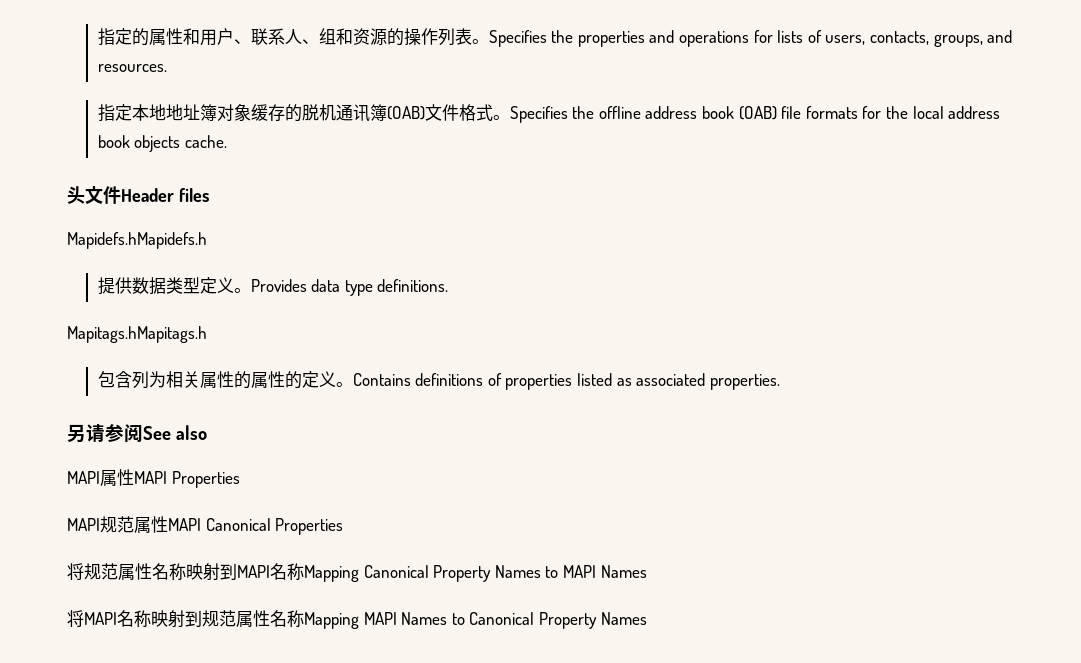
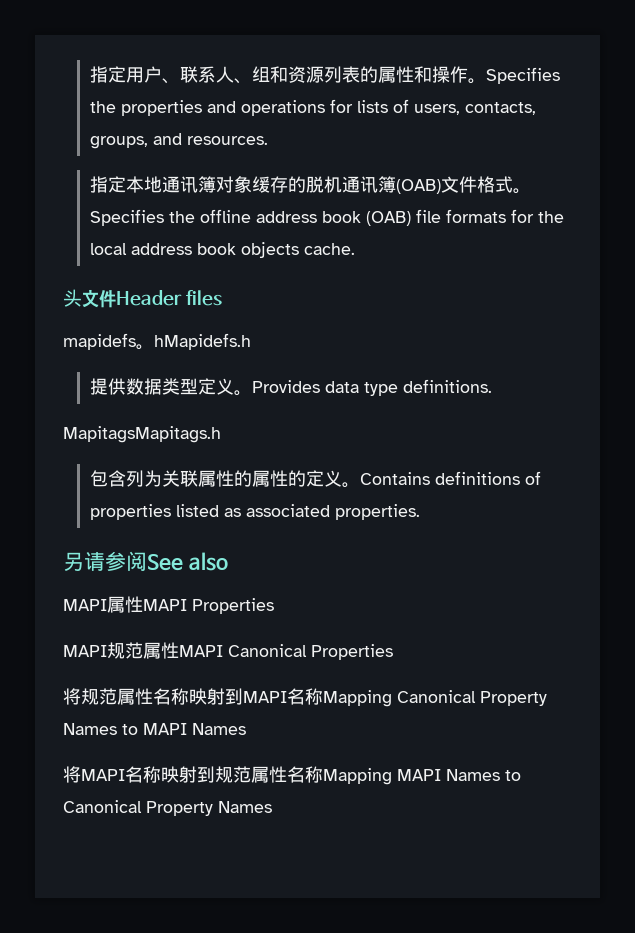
[97,28,200,46] 指定的属性和 -> [89,66,126,83] 指定
[386,28,472,46] 的操作列表 -> [323,66,468,83] 列表的属性和操作
[165,104,200,121] 地址 -> [161,176,198,193] 通讯
[67,232,207,249] Mapidefs.hMapidefs.h -> [63,333,251,350] mapidefs。hMapidefs.h
[67,326,207,343] Mapitags.hMapitags.h -> [63,426,221,443] MapitagsMapitags.h
[165,371,200,388] 相关 -> [161,470,198,487] 关联

